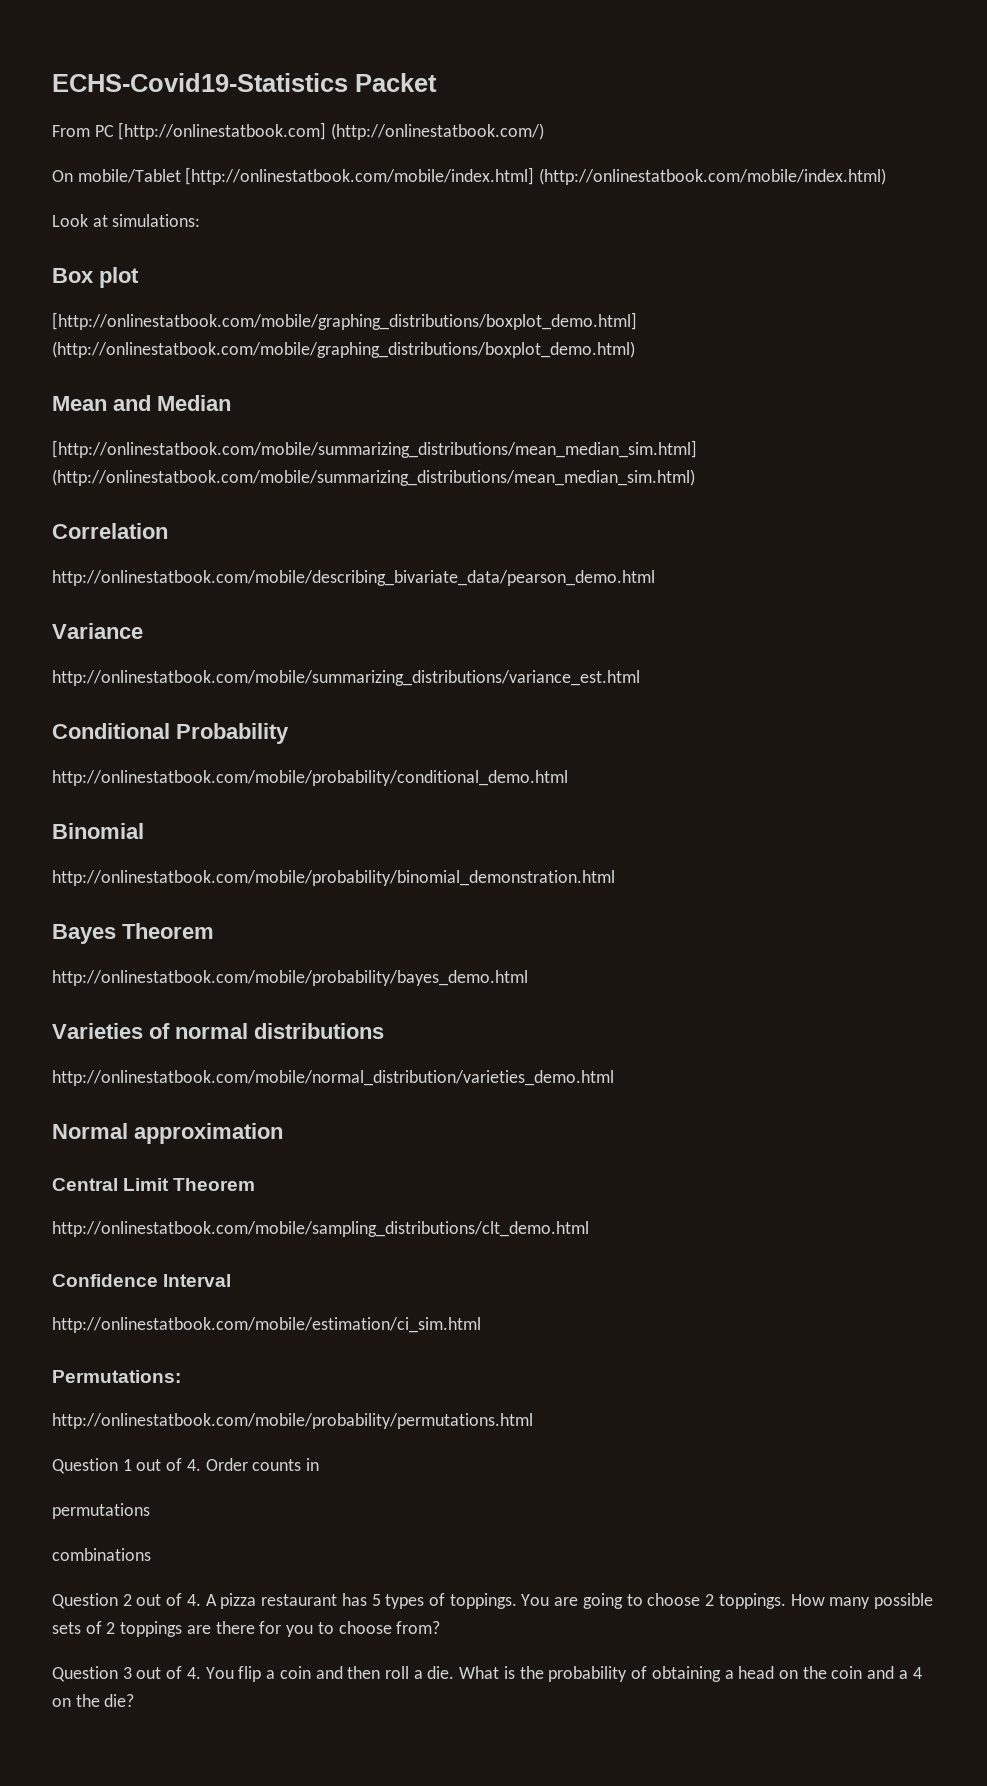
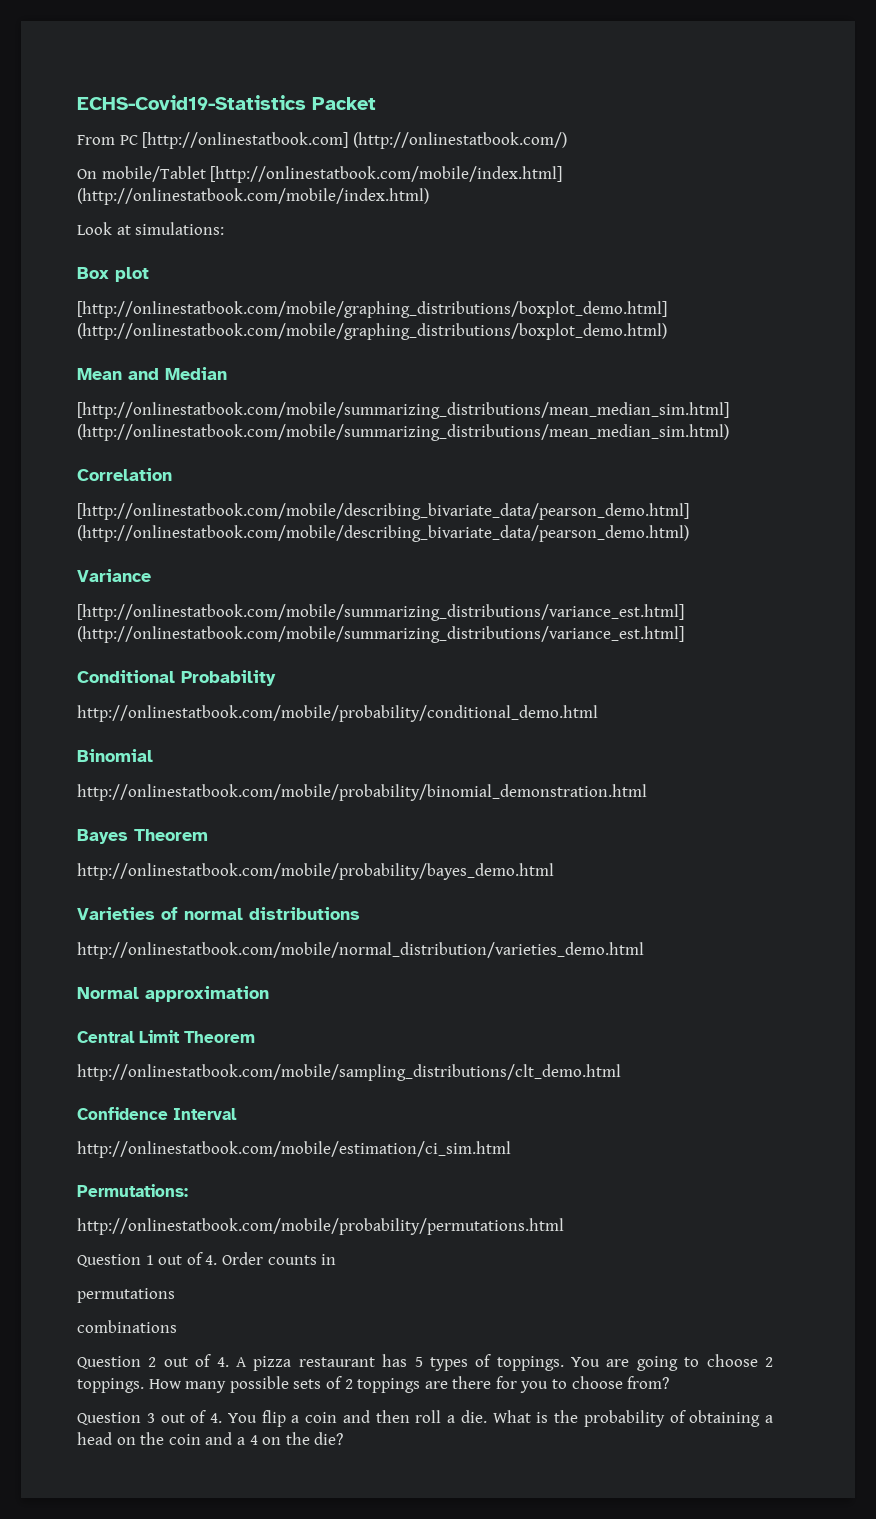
[52,570,655,586] http://onlinestatbook.com/mobile/describing_bivariate_data/pearson_demo.html -> [77,503,689,520] [77,525,689,542] [http://onlinestatbook.com/mobile/describing_bivariate_data/pearson_demo.html] (http://onlinestatbook.com/mobile/describing_bivariate_data/pearson_demo.html)
[52,670,640,686] http://onlinestatbook.com/mobile/summarizing_distributions/variance_est.html -> [77,604,684,621] [77,626,684,643] [http://onlinestatbook.com/mobile/summarizing_distributions/variance_est.html] (http://onlinestatbook.com/mobile/summarizing_distributions/variance_est.html]

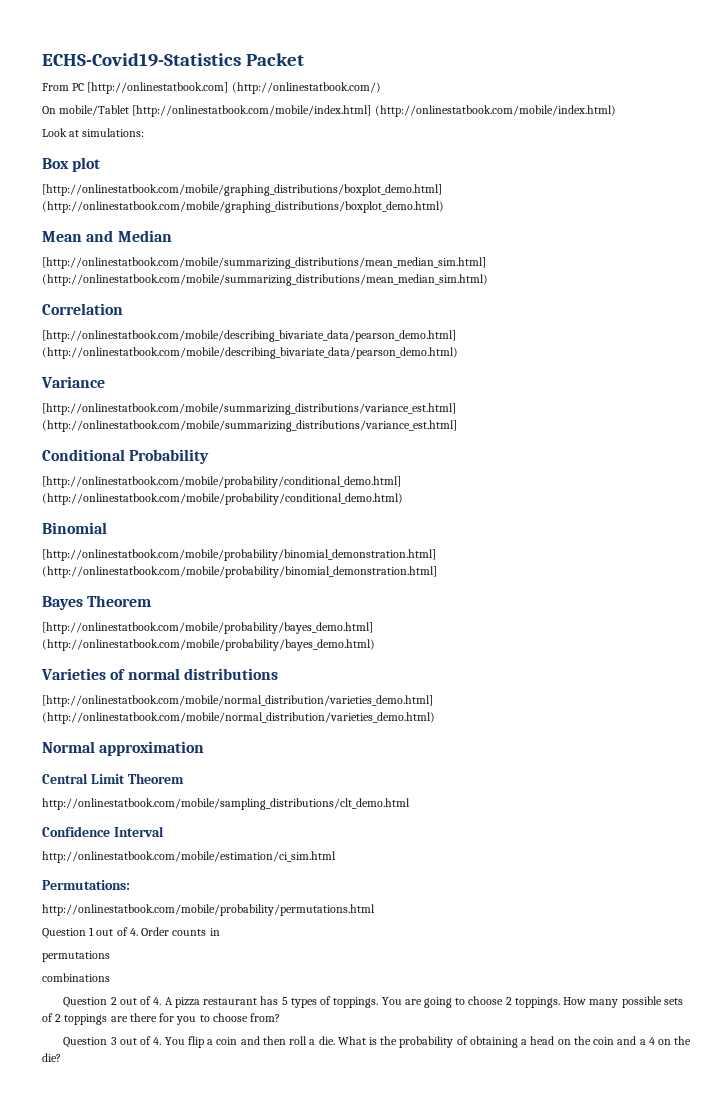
[77,705,598,722] http://onlinestatbook.com/mobile/probability/conditional_demo.html -> [42,476,401,488] [42,493,403,505] [http://onlinestatbook.com/mobile/probability/conditional_demo.html] (http://onlinestatbook.com/mobile/probability/conditional_demo.html)
[77,784,647,801] http://onlinestatbook.com/mobile/probability/binomial_demonstration.html -> [42,549,436,561] [42,566,437,578] [http://onlinestatbook.com/mobile/probability/binomial_demonstration.html] (http://onlinestatbook.com/mobile/probability/binomial_demonstration.html]
[77,863,554,880] http://onlinestatbook.com/mobile/probability/bayes_demo.html -> [42,622,373,634] [42,639,375,651] [http://onlinestatbook.com/mobile/probability/bayes_demo.html] (http://onlinestatbook.com/mobile/probability/bayes_demo.html)
[77,942,644,959] http://onlinestatbook.com/mobile/normal_distribution/varieties_demo.html -> [42,695,433,707] [42,712,435,724] [http://onlinestatbook.com/mobile/normal_distribution/varieties_demo.html] (http://onlinestatbook.com/mobile/normal_distribution/varieties_demo.html)

